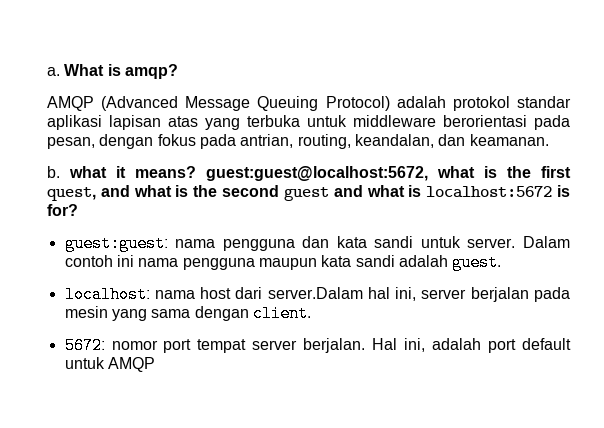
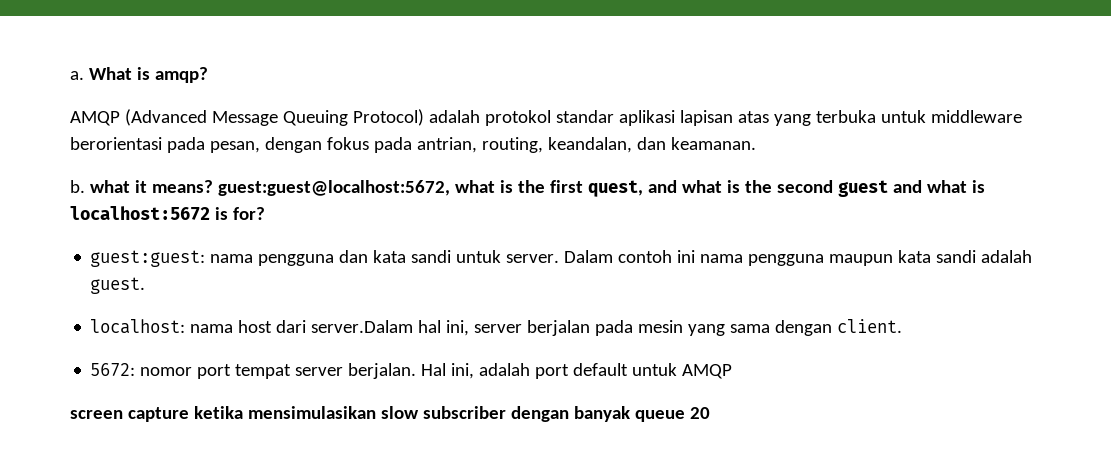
(155, 364) none -> [70,406,710,422] // screen capture ketika mensimulasikan slow subscriber dengan banyak queue 20

